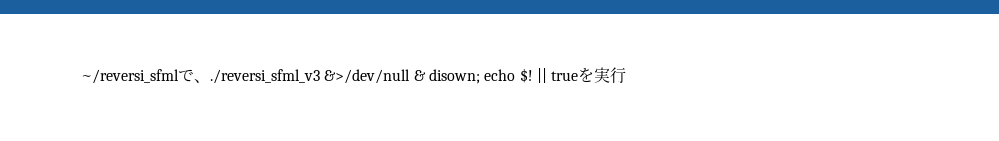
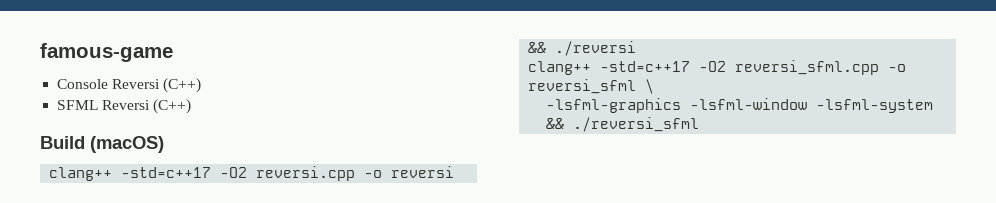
[80,67,627,84] ~/reversi_sfmlで、./reversi_sfml_v3 &>/dev/null & disown; echo $! || trueを実行 -> [40,43,173,62] [57,78,202,93] [57,99,192,114] [40,136,164,153] [49,166,455,181] [528,41,637,56] [528,60,907,75] [528,79,655,94] [546,98,934,113] [546,117,700,132] famous-game // Console Reversi (C++) // SFML Reversi (C++) // Build (macOS) // clang++ -std=c++17 -O2 reversi.cpp -o reversi && ./reversi // clang++ -std=c++17 -O2 reversi_sfml.cpp -o reversi_sfml \ // -lsfml-graphics -lsfml-window -lsfml-system && ./reversi_sfml

